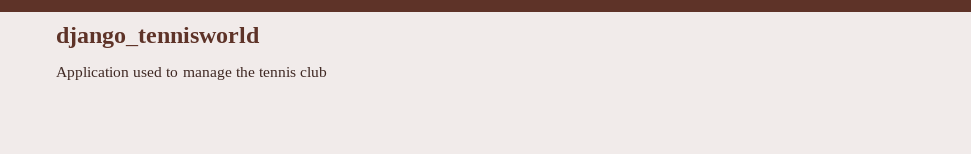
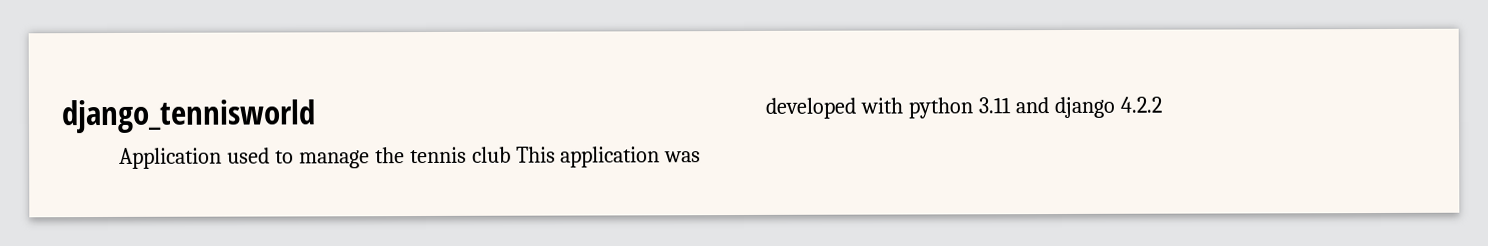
(328, 72) none -> [515,146,702,168] [765,96,1162,119] This application was developed with python 3.11 and django 4.2.2

